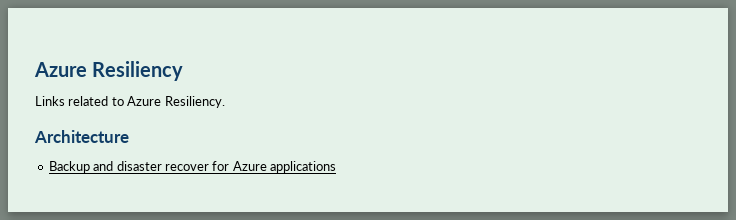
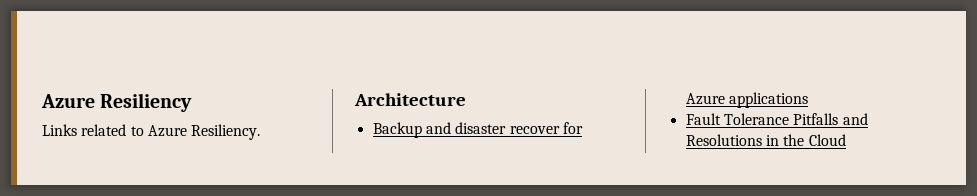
(336, 167) none -> [685,113,868,125] [685,134,846,146] // Fault Tolerance Pitfalls and Resolutions in the Cloud

